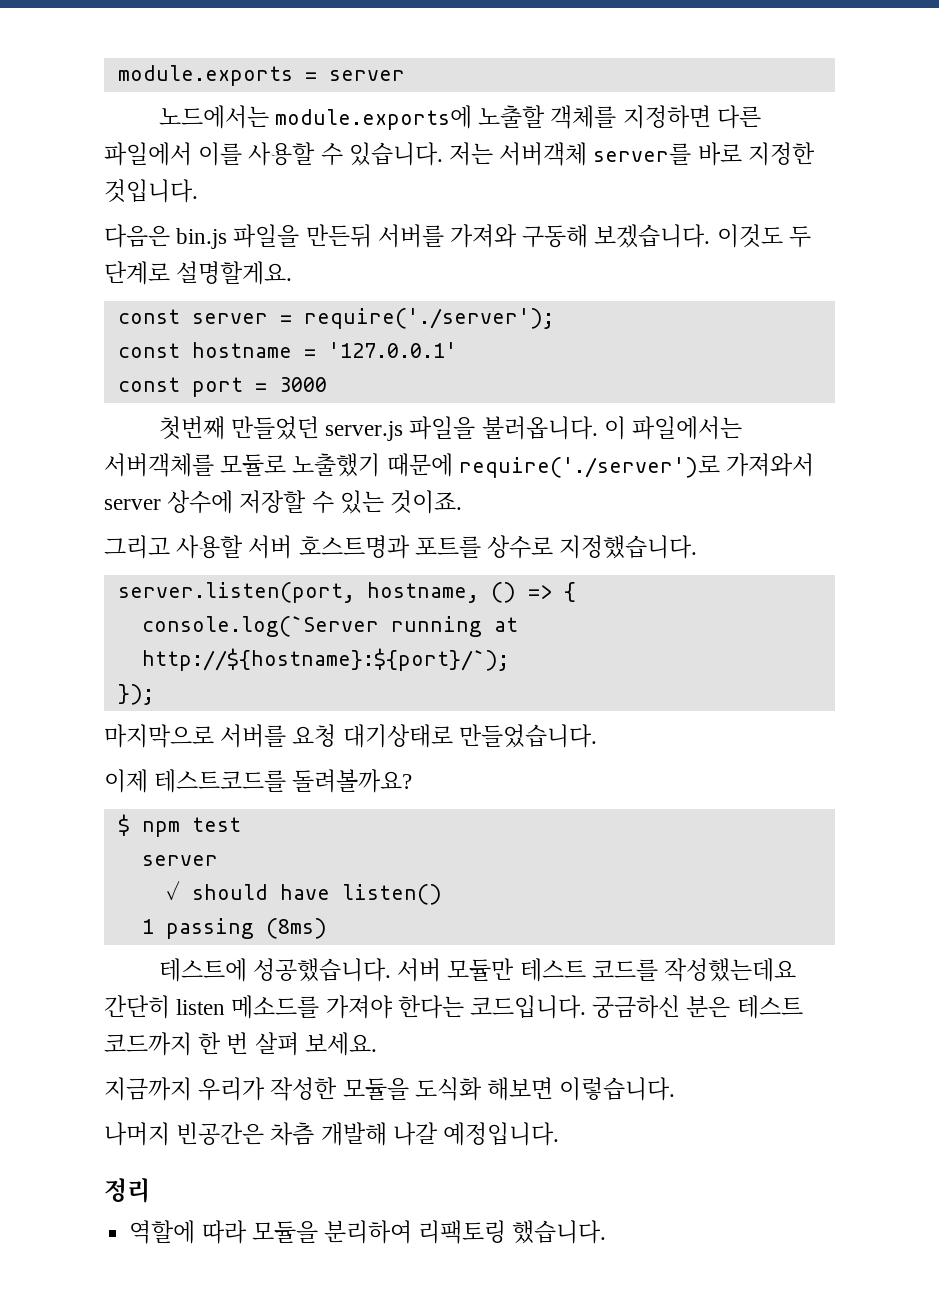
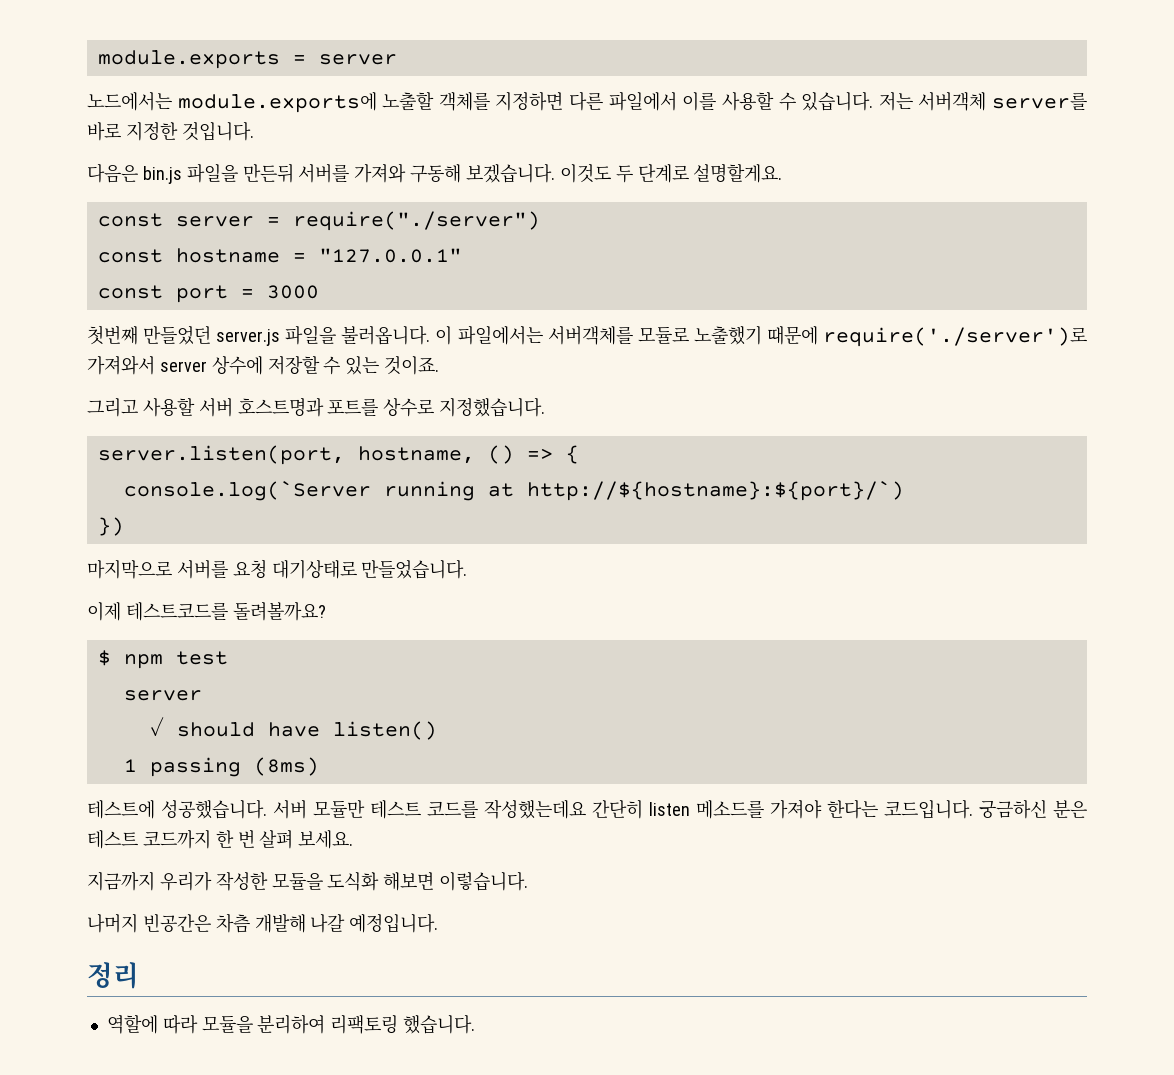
[303,308,554,329] require('./server'); -> [292,211,540,231] require("./server")
[327,342,457,358] '127.0.0.1' -> [318,248,462,263] "127.0.0.1"
[141,648,509,671] [117,684,154,705] http://${hostname}:${port}/`); // }); -> [526,481,904,501] [97,517,124,536] http://${hostname}:${port}/`) // })

